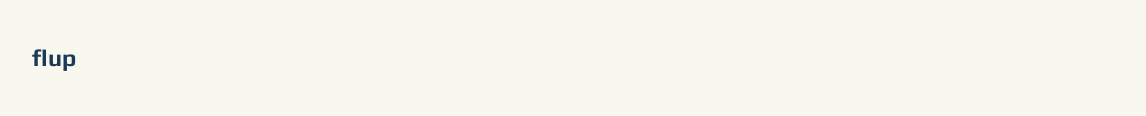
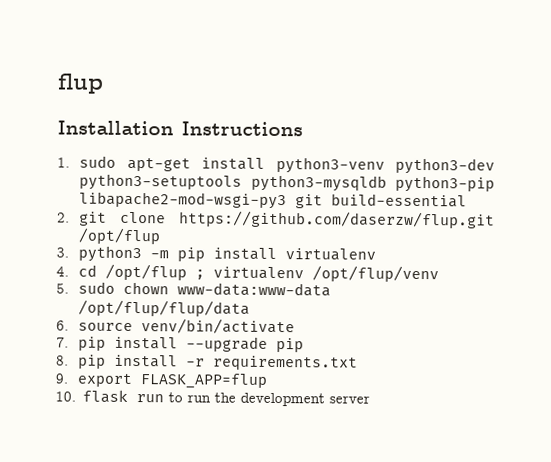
(76, 60) none -> [57,120,303,137] [57,155,495,175] [79,173,495,193] [79,191,468,210] [57,210,495,229] [78,227,162,245] [56,245,377,263] [56,263,440,283] [56,281,332,297] [78,299,251,317] [56,318,296,335] [56,336,305,353] [56,354,359,371] [55,373,269,389] [55,389,371,407] // Installation Instructions // 1. sudo apt-get install python3-venv python3-dev python3-setuptools python3-mysqldb python3-pip libapache2-mod-wsgi-py3 git build-essential // 2. git clone https://github.com/daserzw/flup.git /opt/flup // 3. python3 -m pip install virtualenv // 4. cd /opt/flup ; virtualenv /opt/flup/venv // 5. sudo chown www-data:www-data /opt/flup/flup/data // 6. source venv/bin/activate // 7. pip install --upgrade pip // 8. pip install -r requirements.txt // 9. export FLASK_APP=flup // 10. flask run to run the development server

